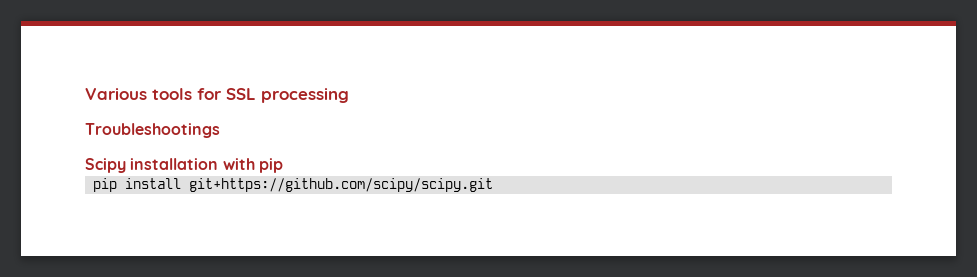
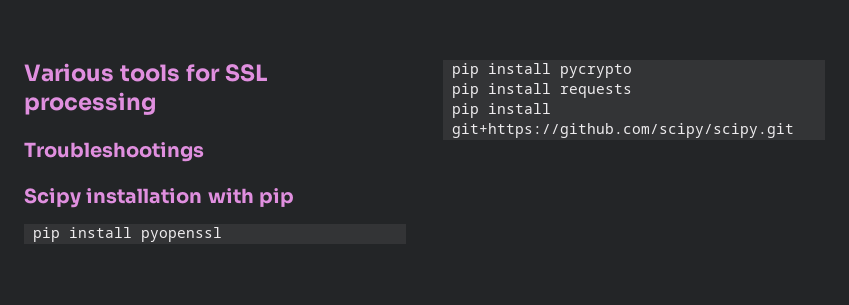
(283, 165) none -> [32,227,222,242] [451,63,632,78] [451,83,632,98] // pip install pyopenssl // pip install pycrypto // pip install requests

